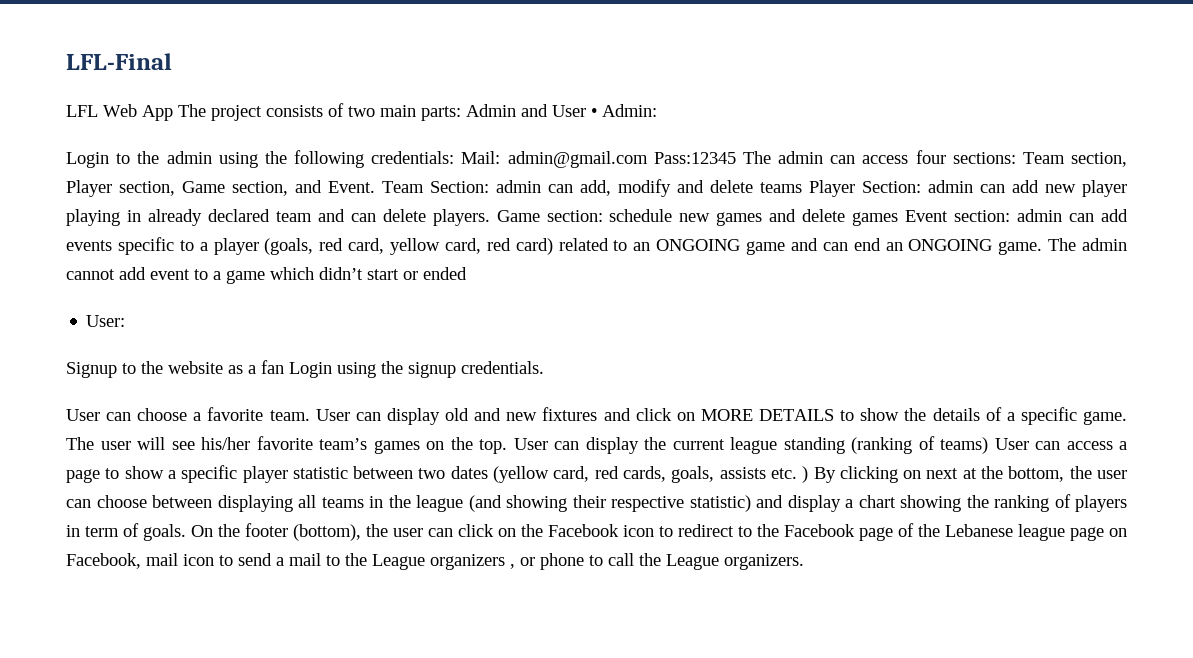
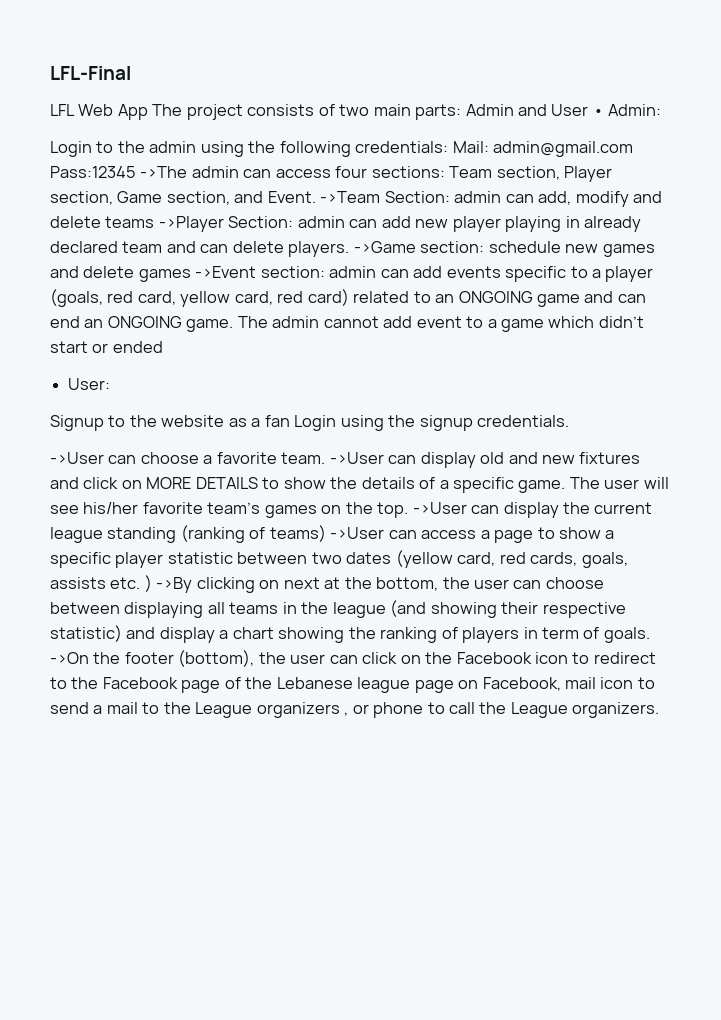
[742,151,771,164] The -> [140,166,188,178] ->The
[382,181,424,193] Team -> [320,191,381,203] ->Team
[809,180,855,197] Player -> [158,216,224,232] ->Player
[496,210,540,222] Game -> [353,241,416,253] ->Game
[905,210,949,222] Event -> [195,266,257,278] ->Event
[66,409,100,421] User -> [50,452,104,464] ->User
[315,409,350,421] User -> [329,452,384,464] ->User
[513,438,548,450] User -> [412,502,467,514] ->User
[994,438,1029,450] User -> [330,527,385,539] ->User
[813,467,836,483] By -> [156,577,193,593] ->By
[191,525,213,537] On -> [50,652,89,664] ->On

